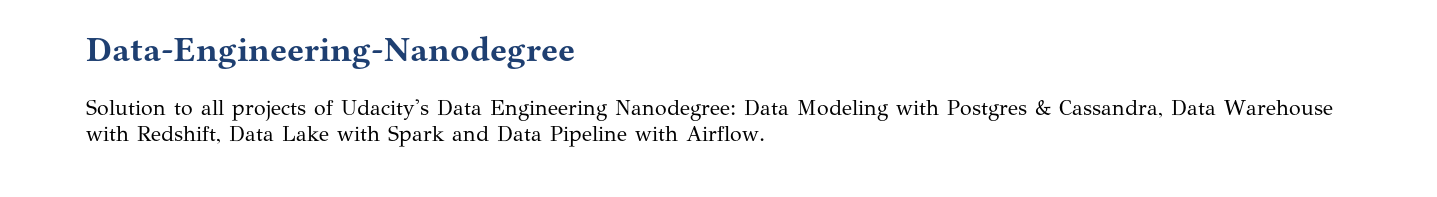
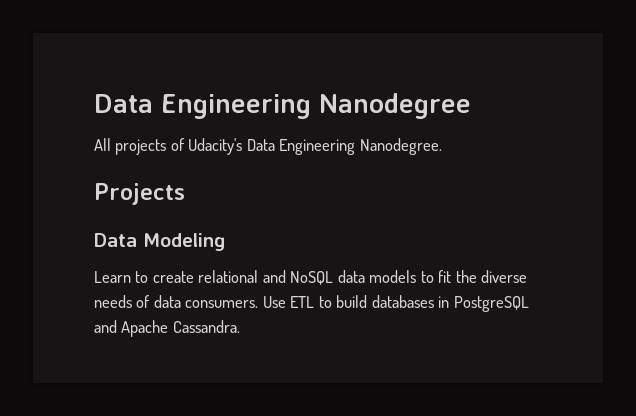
[86,36,575,69] [86,99,224,116] Data-Engineering-Nanodegree // Solution to all -> [94,93,471,119] [94,138,111,151] Data Engineering Nanodegree // All
[615,100,736,121] Nanodegree: -> [359,138,442,155] [94,183,185,205] Nanodegree. // Projects //
[896,99,1333,121] [86,125,765,147] with Postgres & Cassandra, Data Warehouse with Redshift, Data Lake with Spark and Data Pipeline with Airflow. -> [94,270,528,285] [94,295,529,312] [94,320,240,337] // Learn to create relational and NoSQL data models to fit the diverse needs of data consumers. Use ETL to build databases in PostgreSQL and Apache Cassandra.

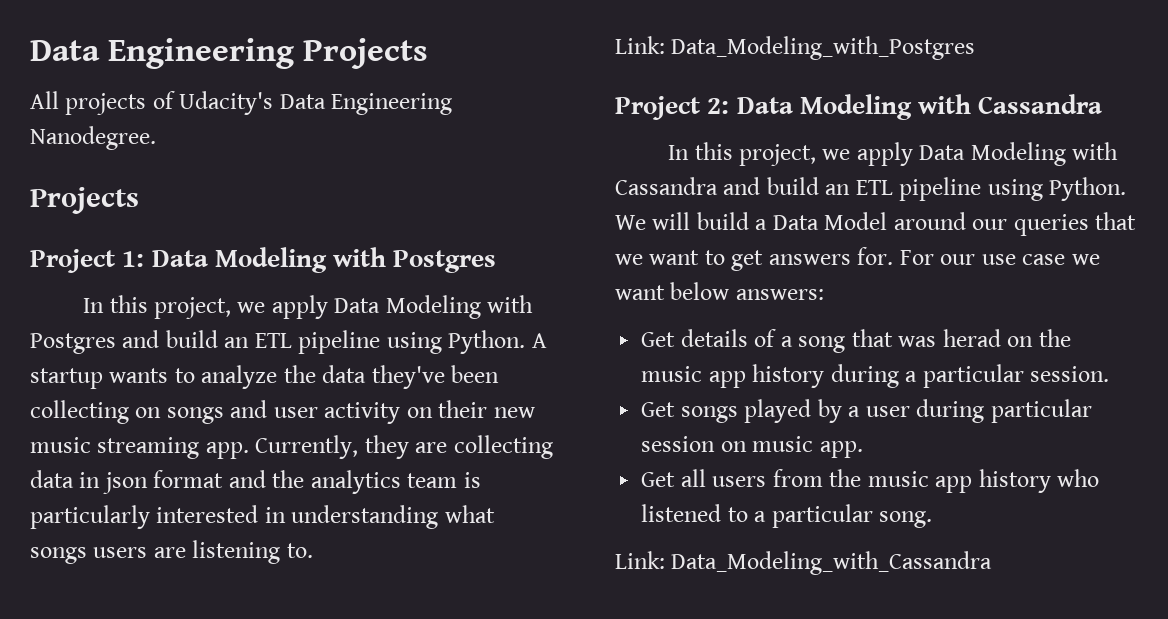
[94,93,471,119] Data Engineering Nanodegree -> [30,38,429,69] Data Engineering Projects
[94,233,225,251] [94,270,528,285] [94,295,529,312] [94,320,240,337] Data Modeling // Learn to create relational and NoSQL data models to fit the diverse needs of data consumers. Use ETL to build databases in PostgreSQL and Apache Cassandra. -> [30,247,497,273] [83,295,534,319] [30,330,547,354] [30,365,500,389] [30,400,535,424] [30,435,553,459] [30,470,481,494] [30,505,495,529] [30,540,313,564] [615,36,976,60] [615,94,1103,120] [668,142,1119,166] [615,177,1127,201] [615,212,1137,236] [615,247,1100,271] [615,282,824,300] [641,329,1071,353] [641,364,1110,388] [641,399,1092,423] [641,436,863,458] [641,469,1100,493] [641,504,933,528] [615,551,993,575] Project 1: Data Modeling with Postgres // In this project, we apply Data Modeling with Postgres and build an ETL pipeline using Python. A startup wants to analyze the data they've been collecting on songs and user activity on their new music streaming app. Currently, they are collecting data in json format and the analytics team is particularly interested in understanding what songs users are listening to. // Link: Data_Modeling_with_Postgres // Project 2: Data Modeling with Cassandra // In this project, we apply Data Modeling with Cassandra and build an ETL pipeline using Python. We will build a Data Model around our queries that we want to get answers for. For our use case we want below answers: // Get details of a song that was herad on the music app history during a particular session. // Get songs played by a user during particular session on music app. // Get all users from the music app history who listened to a particular song. // Link: Data_Modeling_with_Cassandra

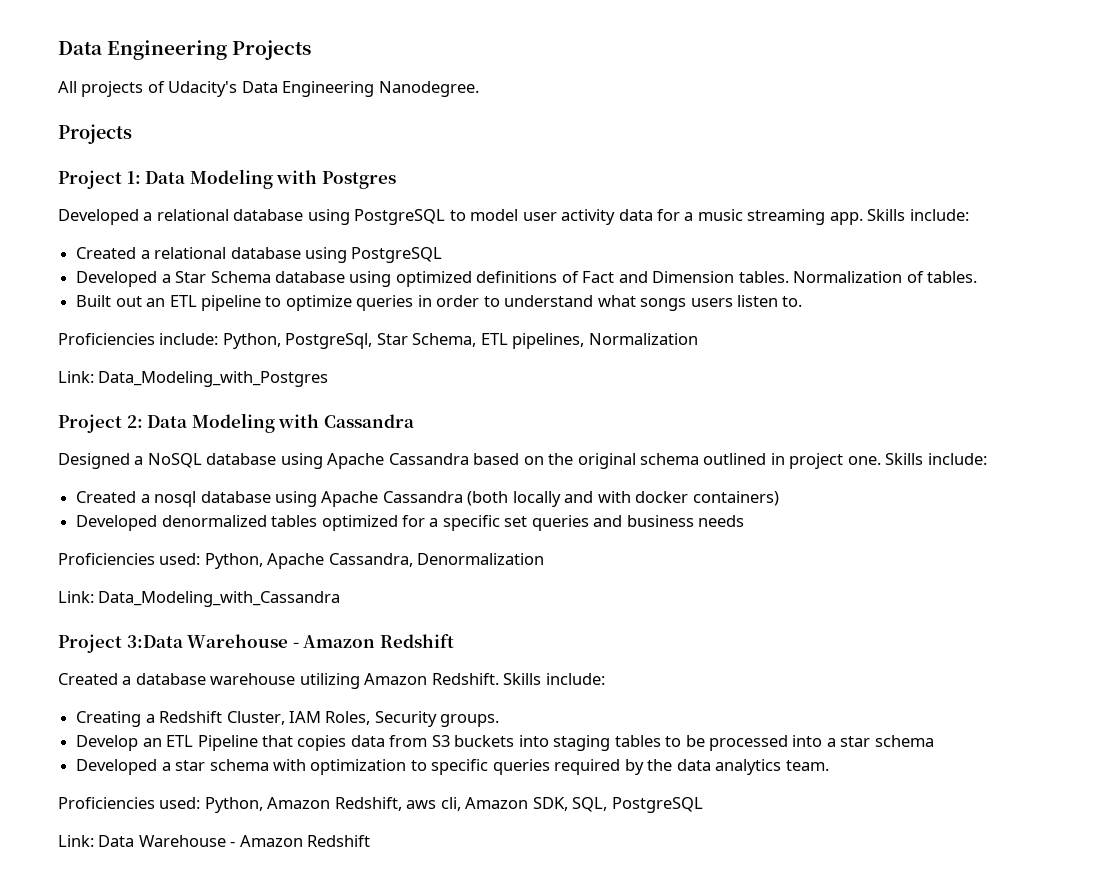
[83,295,534,319] [30,330,547,354] [30,365,500,389] [30,400,535,424] [30,435,553,459] [30,470,481,494] [30,505,439,529] In this project, we apply Data Modeling with Postgres and build an ETL pipeline using Python. A startup wants to analyze the data they've been collecting on songs and user activity on their new music streaming app. Currently, they are collecting data in json format and the analytics team is particularly interested in understanding -> [58,209,969,225] [76,247,443,263] [76,271,977,287] [76,295,594,311] Developed a relational database using PostgreSQL to model user activity data for a music streaming app. Skills include: // Created a relational database using PostgreSQL // Developed a Star Schema database using optimized definitions of Fact and Dimension tables. Normalization of tables. // Built out an ETL pipeline to optimize queries in order to understand
[153,540,281,564] are listening -> [736,295,778,307] listen
(313, 550) none -> [58,333,698,349] // Proficiencies include: Python, PostgreSql, Star Schema, ETL pipelines, Normalization
[668,142,1119,166] [615,177,1127,201] [615,212,1137,236] [615,247,1100,271] [615,282,824,300] [641,329,1071,353] [641,364,1110,388] [641,399,1092,423] [641,436,863,458] [641,469,1100,493] [641,504,933,528] [615,551,993,575] In this project, we apply Data Modeling with Cassandra and build an ETL pipeline using Python. We will build a Data Model around our queries that we want to get answers for. For our use case we want below answers: // Get details of a song that was herad on the music app history during a particular session. // Get songs played by a user during particular session on music app. // Get all users from the music app history who listened to a particular song. // Link: Data_Modeling_with_Cassandra -> [58,453,987,469] [76,491,779,507] [76,515,745,531] [58,553,545,569] [58,591,341,607] [58,634,454,653] [58,673,605,689] [76,711,500,727] [76,735,934,751] [76,759,829,775] [58,797,703,813] [58,835,371,847] Designed a NoSQL database using Apache Cassandra based on the original schema outlined in project one. Skills include: // Created a nosql database using Apache Cassandra (both locally and with docker containers) // Developed denormalized tables optimized for a specific set queries and business needs // Proficiencies used: Python, Apache Cassandra, Denormalization // Link: Data_Modeling_with_Cassandra // Project 3:Data Warehouse - Amazon Redshift // Created a database warehouse utilizing Amazon Redshift. Skills include: // Creating a Redshift Cluster, IAM Roles, Security groups. // Develop an ETL Pipeline that copies data from S3 buckets into staging tables to be processed into a star schema // Developed a star schema with optimization to specific queries required by the data analytics team. // Proficiencies used: Python, Amazon Redshift, aws cli, Amazon SDK, SQL, PostgreSQL // Link: Data Warehouse - Amazon Redshift

